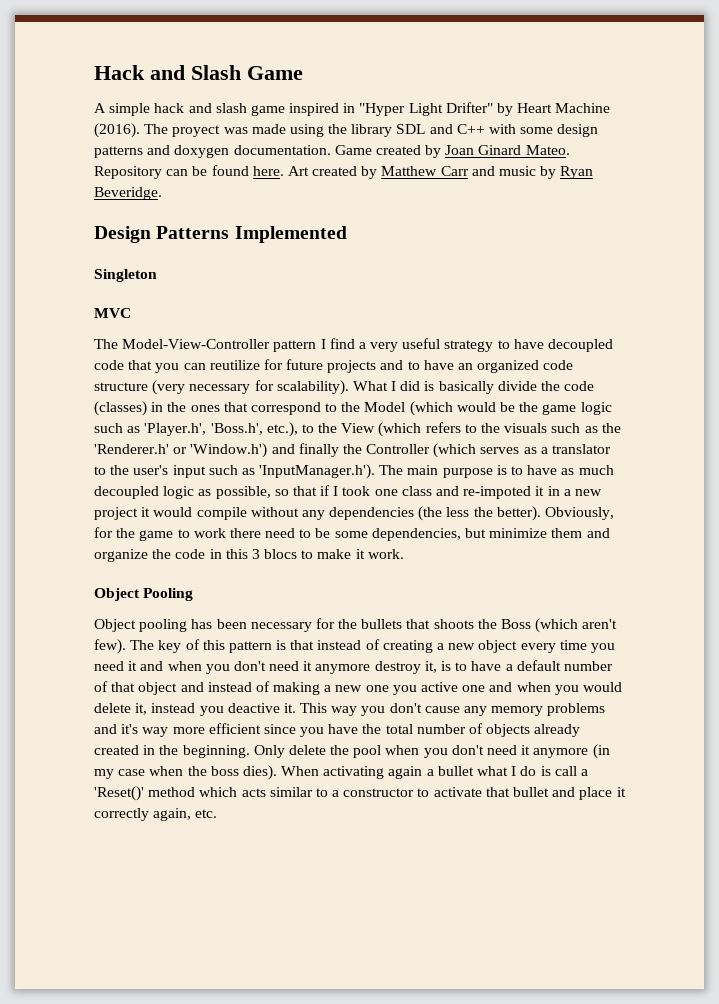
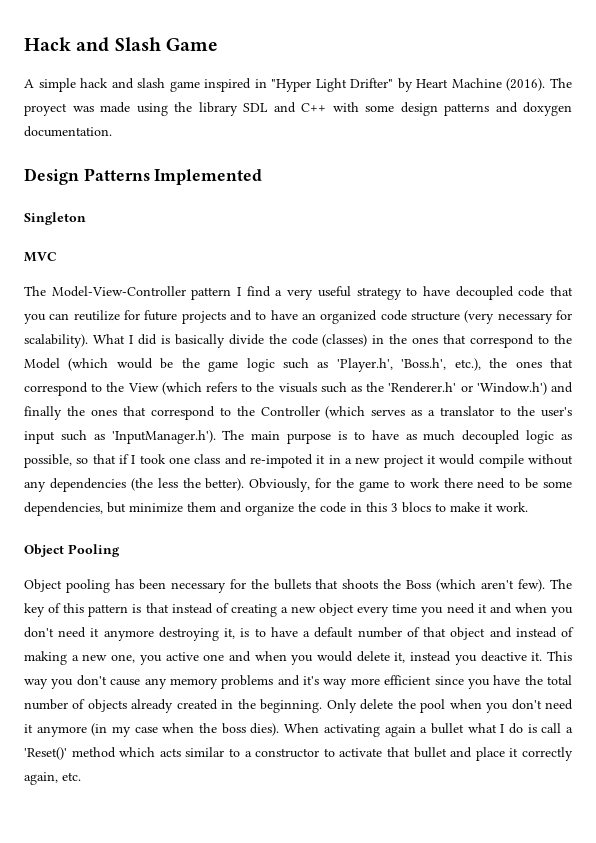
[334,145,570,158] [94,165,594,179] [94,187,162,200] Game created by Joan Ginard Mateo. Repository can be found here. Art created by Matthew Carr and music by Ryan Beveridge. -> (112, 131) none
(298, 429) none -> [489,358,574,368] [24,382,88,396] the ones that correspond
(362, 449) none -> [90,406,255,420] ones that correspond to the
[374,661,421,674] destroy -> [158,627,219,641] destroying
[365,685,389,692] one -> [111,654,136,663] one,

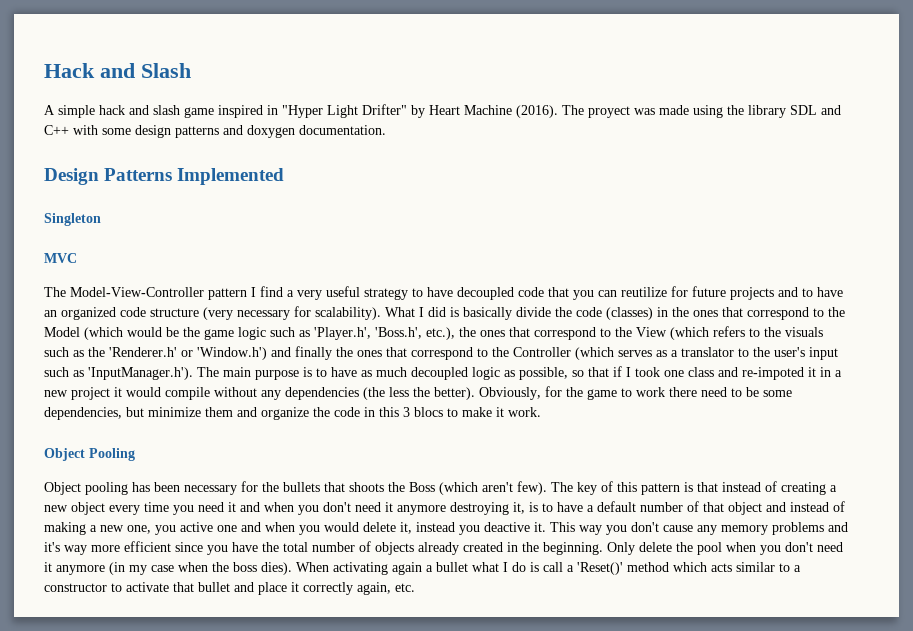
[165,38,218,51] Game -> (191, 70) none

